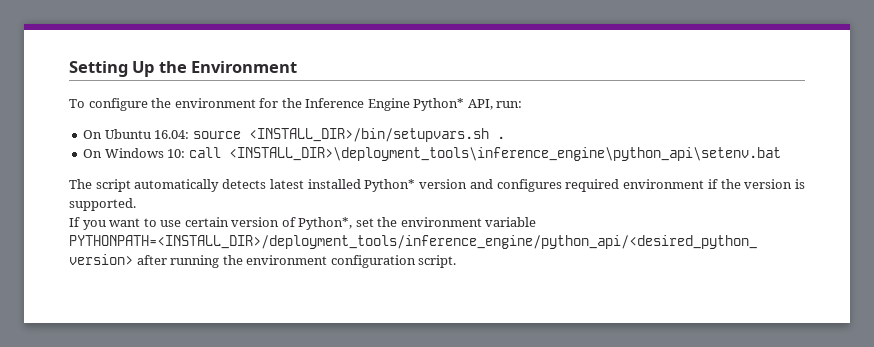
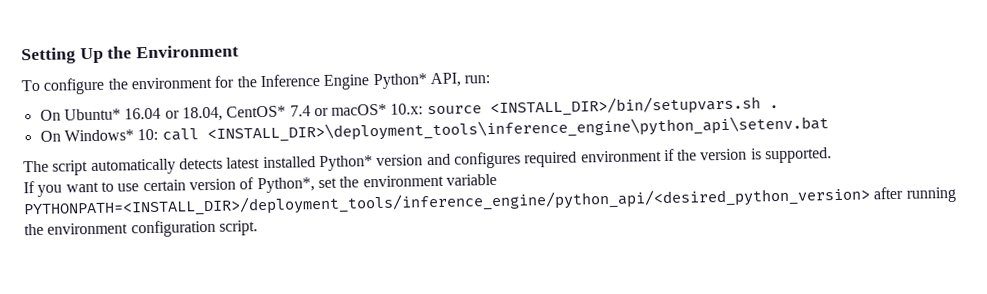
[104,129,190,139] Ubuntu 16.04: -> [63,103,424,122] Ubuntu* 16.04 or 18.04, CentOS* 7.4 or macOS* 10.x:
[104,148,164,158] Windows -> [63,129,134,142] Windows*

